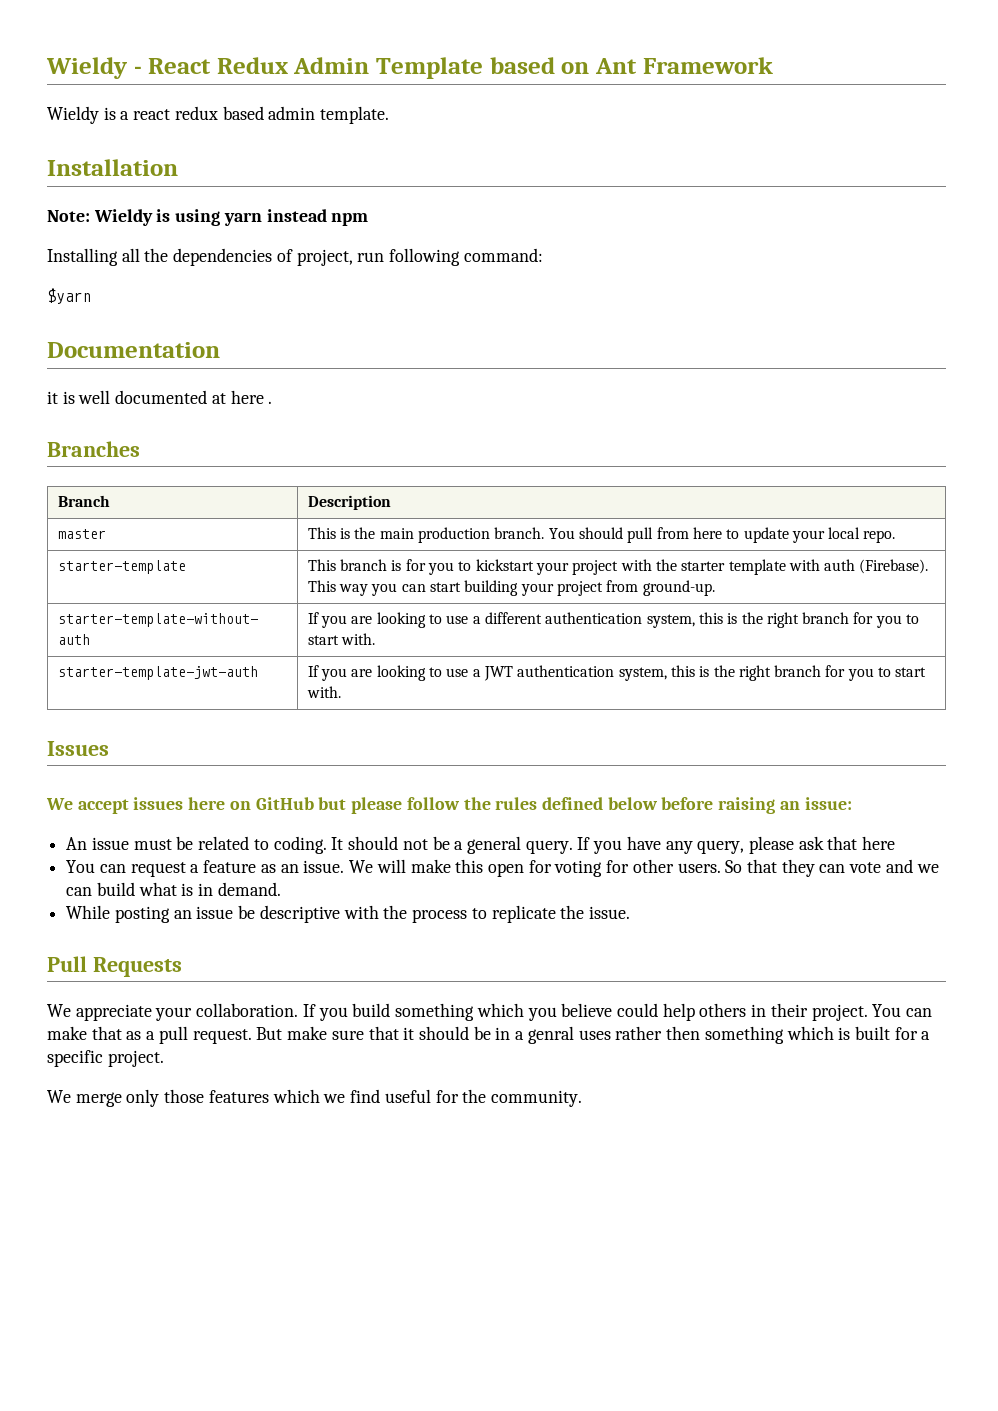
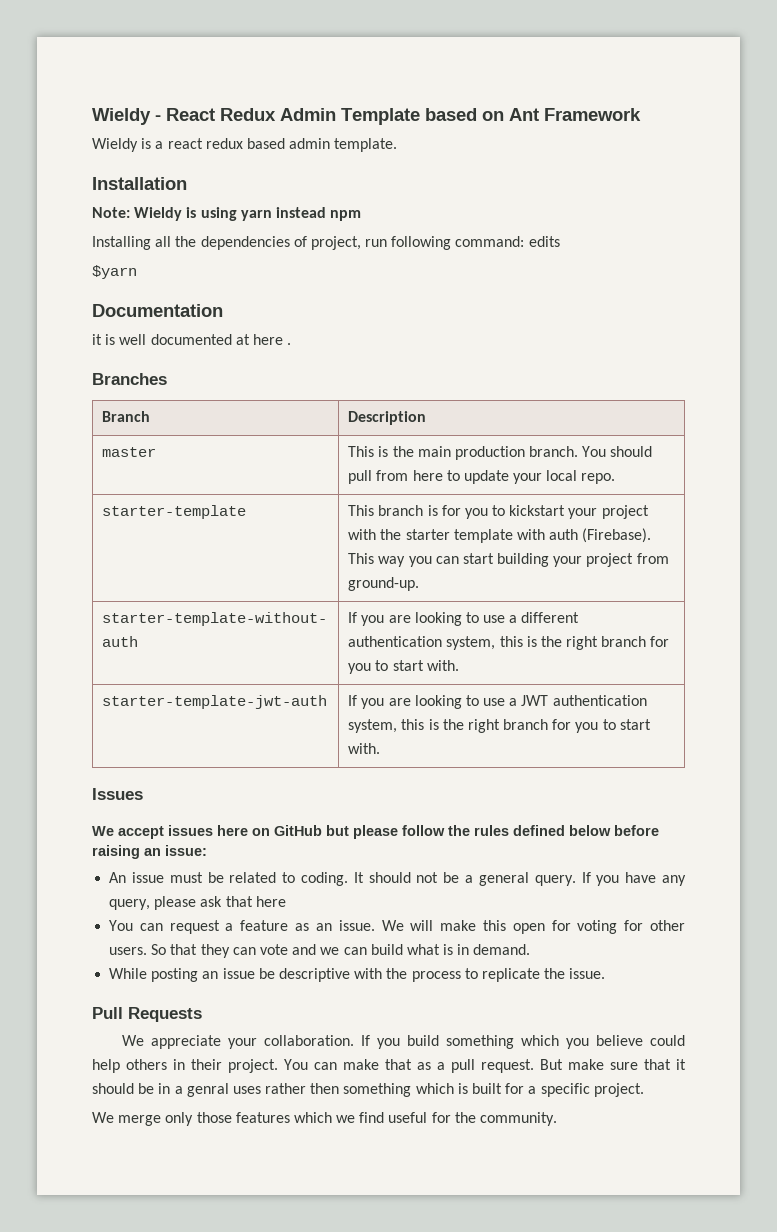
(543, 255) none -> [528,236,560,247] edits

